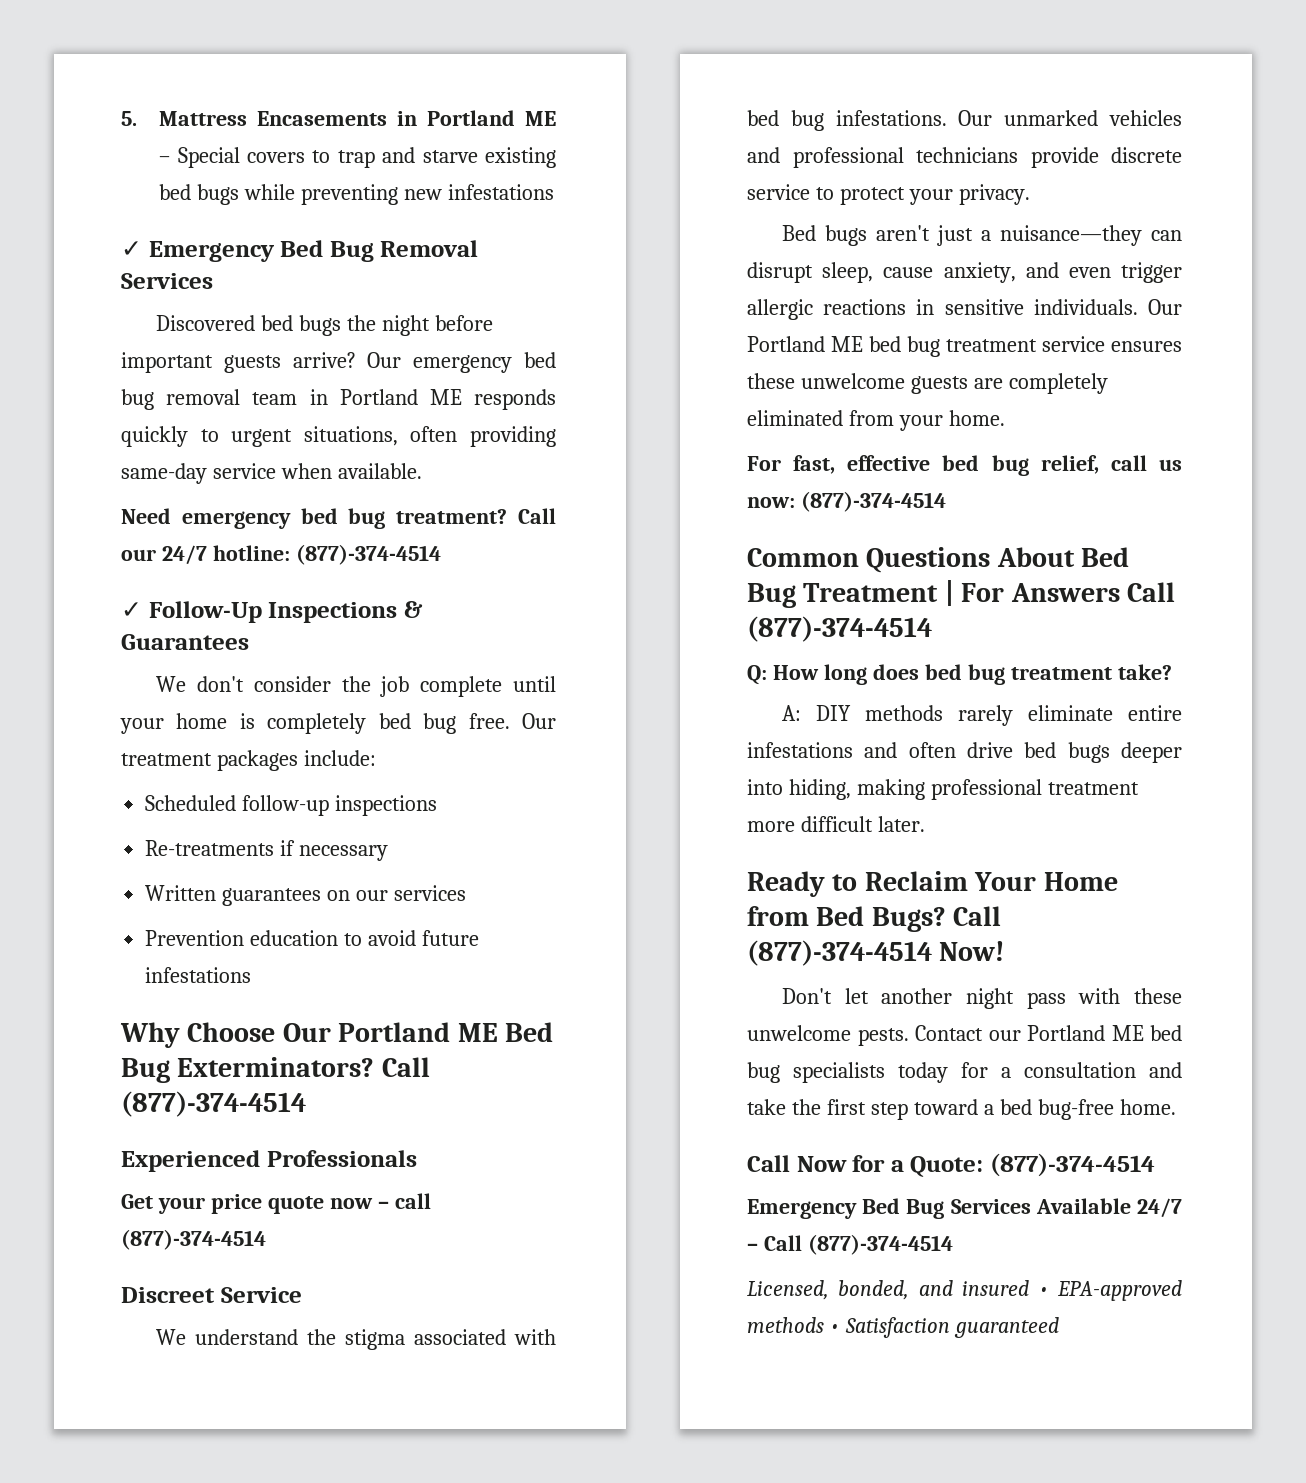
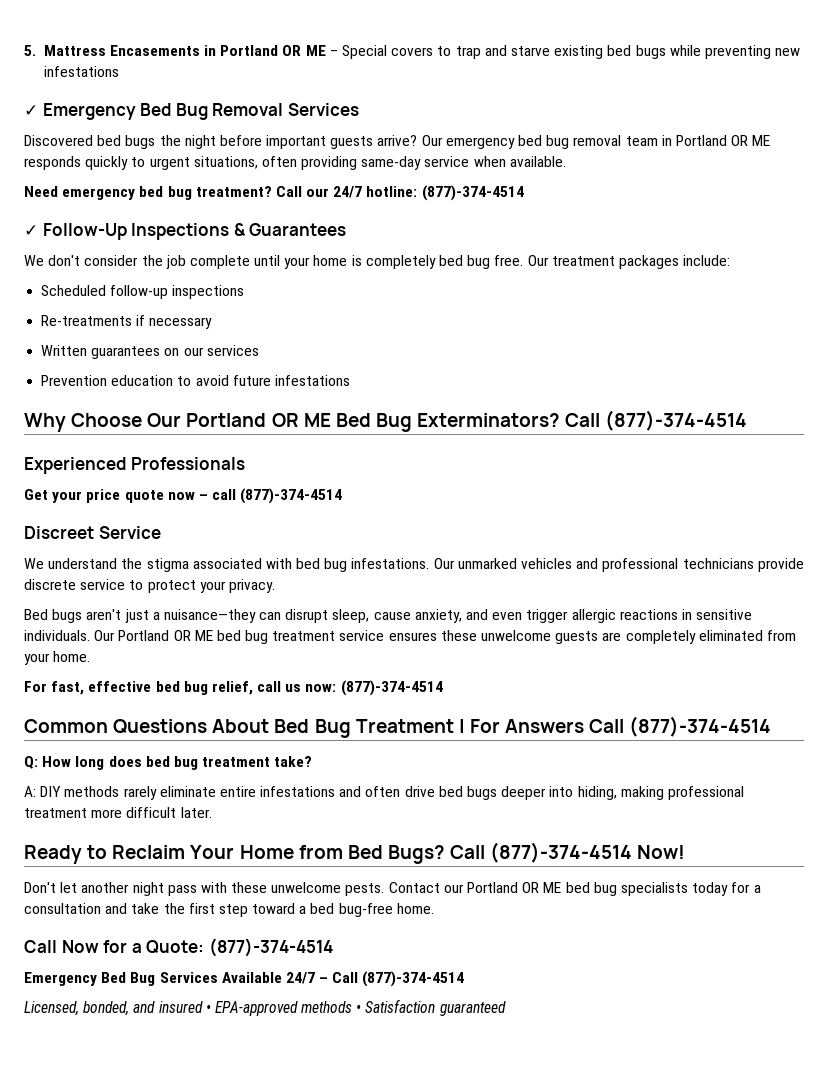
(516, 118) none -> [282,45,302,56] OR
(418, 397) none -> [731,135,749,146] OR
(451, 1032) none -> [271,413,299,427] OR
(825, 344) none -> [173,630,191,641] OR
(1105, 1033) none -> [522,882,540,893] OR

